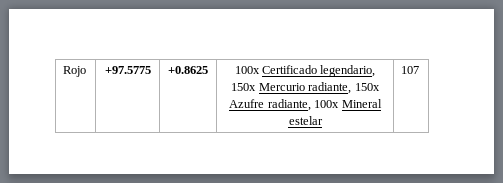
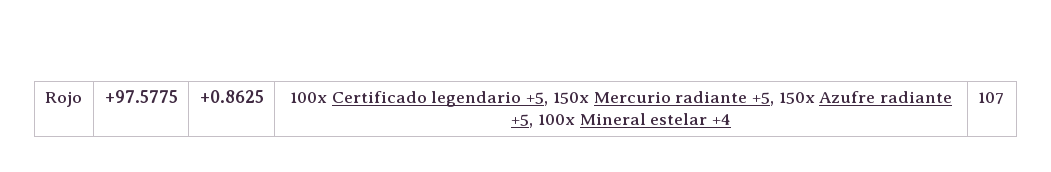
[320,65,376,77] [231,82,380,94] [229,99,311,111] legendario, 150x Mercurio radiante, 150x Azufre radiante, -> [431,91,953,107] [511,114,534,128] legendario +5, 150x Mercurio radiante +5, 150x Azufre radiante +5,
(323, 120) none -> [711,114,731,125] +4

